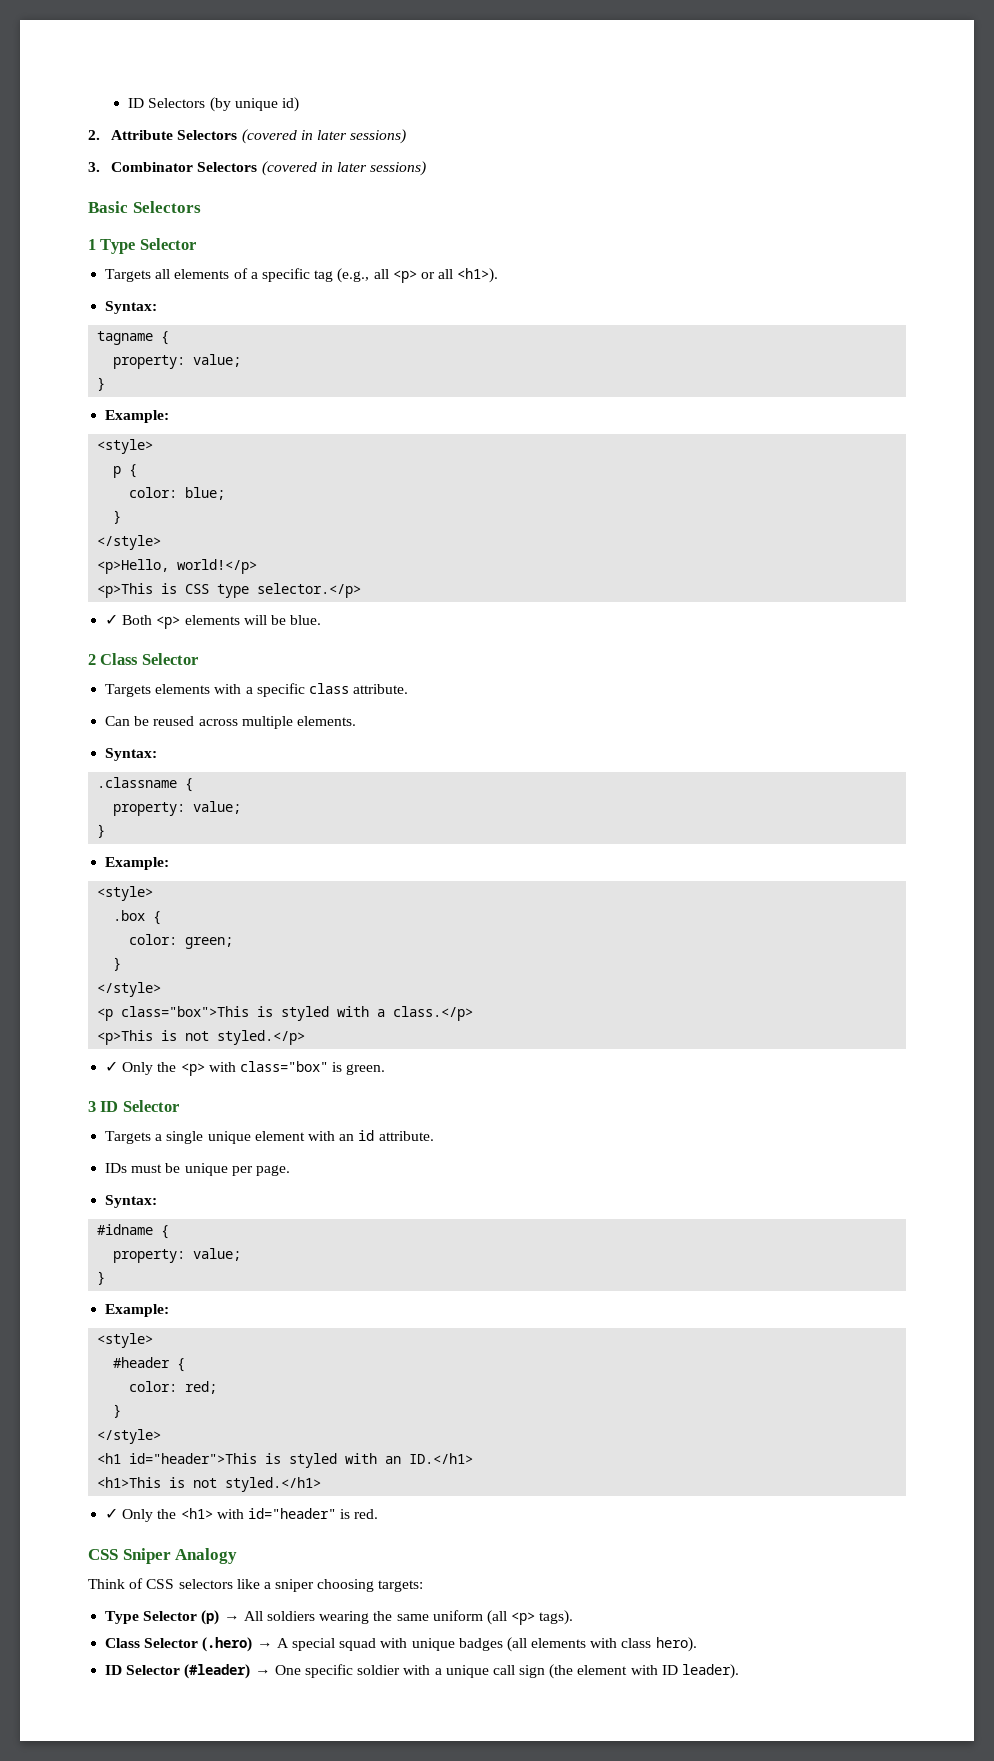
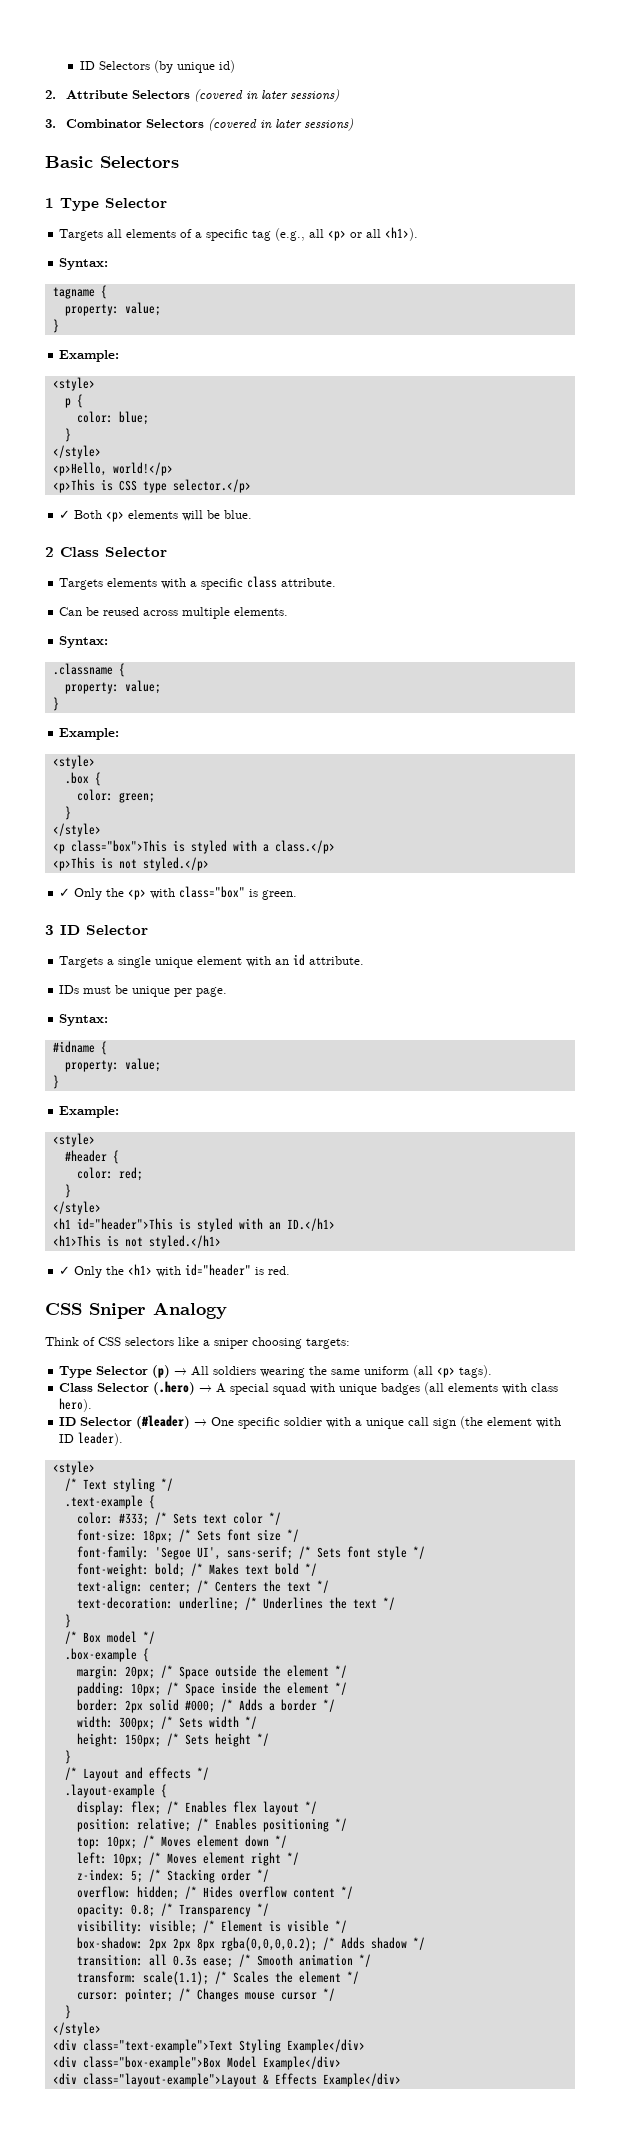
(740, 1671) none -> [52,1461,95,1475] [64,1478,173,1492] [64,1495,155,1509] [76,1512,281,1526] [76,1529,299,1543] [76,1546,425,1560] [76,1563,317,1577] [76,1580,329,1594] [76,1597,395,1611] [64,1614,71,1628] [64,1631,155,1644] [64,1648,149,1662] [76,1665,347,1679] [76,1682,347,1696] [76,1699,335,1713] [76,1716,257,1730] [76,1733,269,1747] [64,1750,71,1764] [64,1767,209,1781] [64,1784,167,1798] [76,1801,317,1815] [76,1818,347,1832] [76,1835,287,1849] [76,1852,299,1866] [76,1869,269,1883] [76,1886,353,1900] [76,1903,269,1917] [76,1920,347,1934] [76,1937,425,1951] [76,1954,371,1968] [76,1971,359,1985] [76,1988,335,2002] [64,2005,71,2019] [52,2022,101,2036] [52,2039,365,2053] [52,2056,341,2070] [52,2073,401,2087] // <style> // /* Text styling */ // .text-example { // color: #333; /* Sets text color */ // font-size: 18px; /* Sets font size */ // font-family: 'Segoe UI', sans-serif; /* Sets font style */ // font-weight: bold; /* Makes text bold */ // text-align: center; /* Centers the text */ // text-decoration: underline; /* Underlines the text */ // } // /* Box model */ // .box-example { // margin: 20px; /* Space outside the element */ // padding: 10px; /* Space inside the element */ // border: 2px solid #000; /* Adds a border */ // width: 300px; /* Sets width */ // height: 150px; /* Sets height */ // } // /* Layout and effects */ // .layout-example { // display: flex; /* Enables flex layout */ // position: relative; /* Enables positioning */ // top: 10px; /* Moves element down */ // left: 10px; /* Moves element right */ // z-index: 5; /* Stacking order */ // overflow: hidden; /* Hides overflow content */ // opacity: 0.8; /* Transparency */ // visibility: visible; /* Element is visible */ // box-shadow: 2px 2px 8px rgba(0,0,0,0.2); /* Adds shadow */ // transition: all 0.3s ease; /* Smooth animation */ // transform: scale(1.1); /* Scales the element */ // cursor: pointer; /* Changes mouse cursor */ // } // </style> // <div class="text-example">Text Styling Example</div> // <div class="box-example">Box Model Example</div> // <div class="layout-example">Layout & Effects Example</div>

